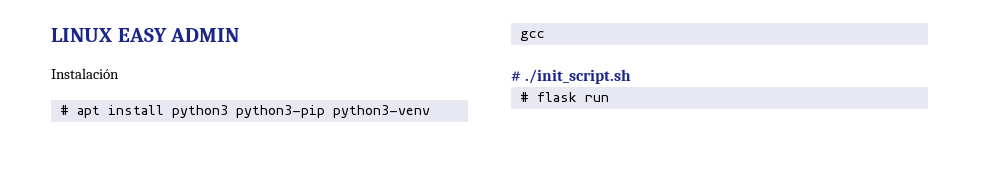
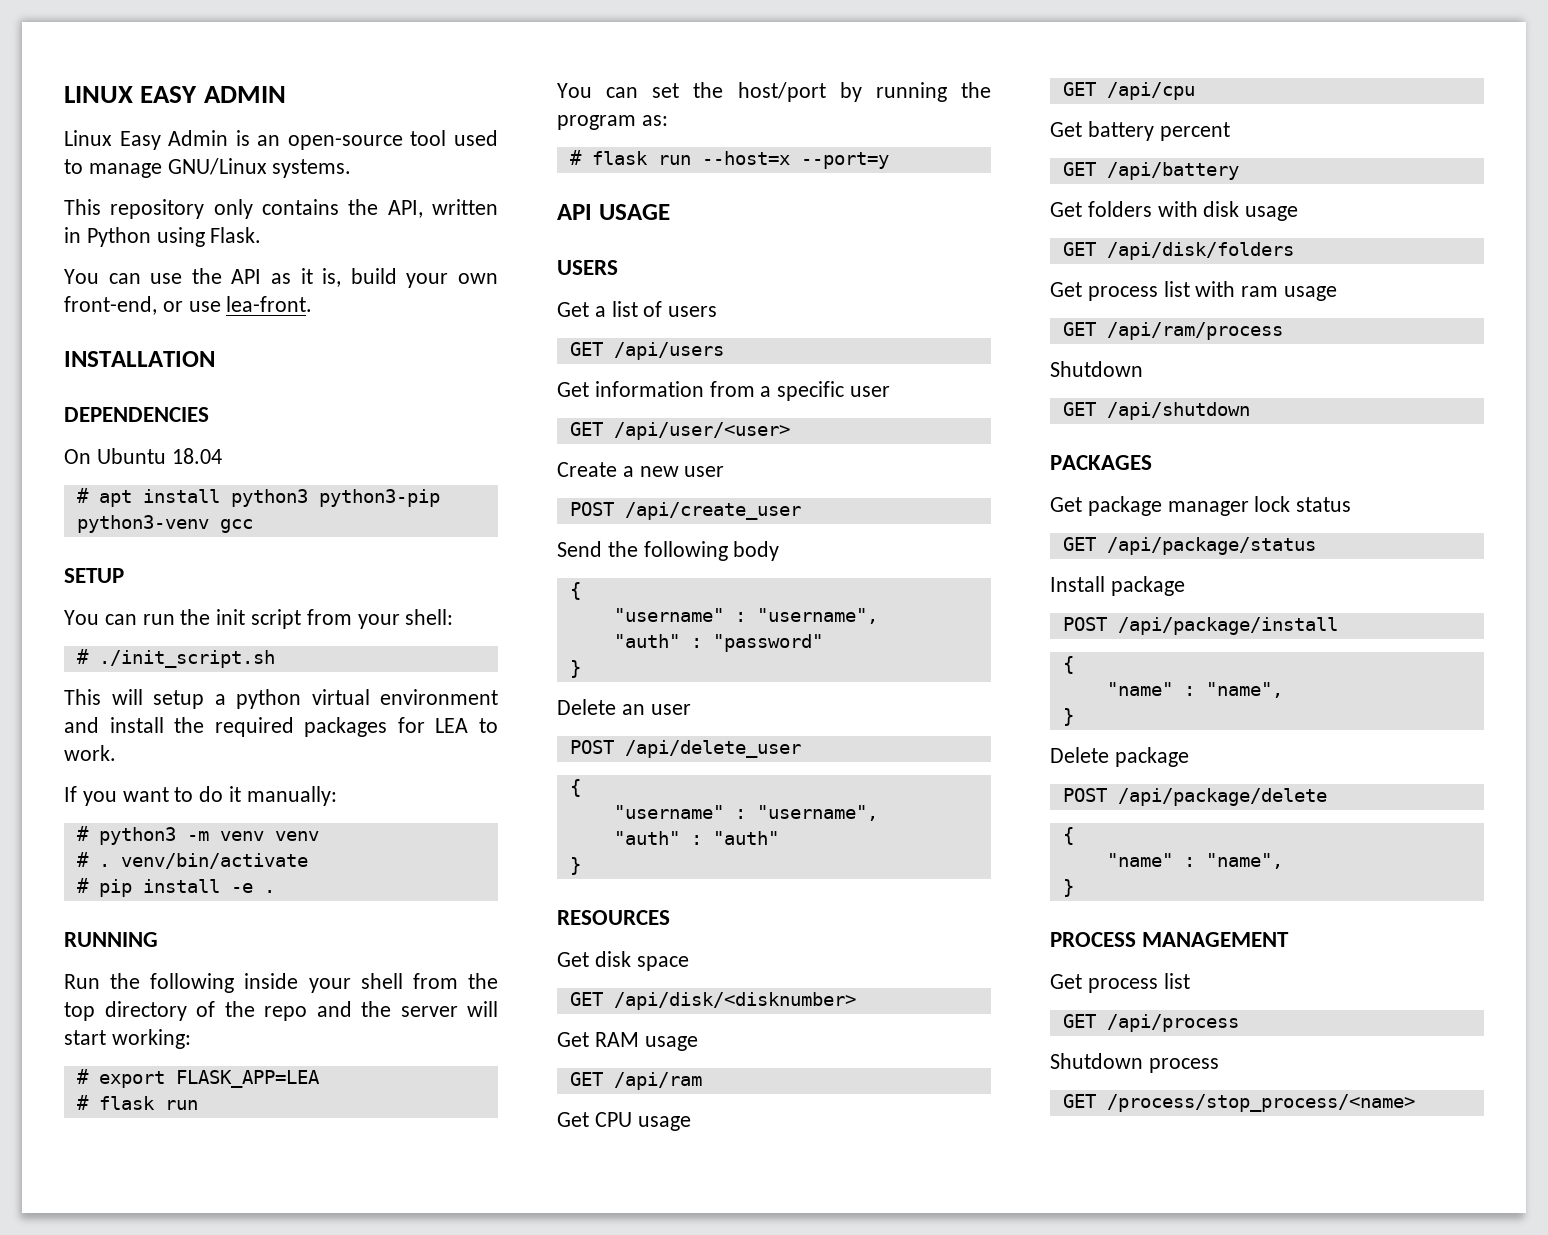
[51,68,119,79] Instalación -> [64,130,498,150] [64,158,352,178] [64,199,498,219] [64,227,262,247] [64,268,499,288] [64,296,313,315] [64,351,215,367] [64,407,209,422] [64,448,222,464] Linux Easy Admin is an open-source tool used to manage GNU/Linux systems. // This repository only contains the API, written in Python using Flask. // You can use the API as it is, build your own front-end, or use lea-front. // INSTALLATION // DEPENDENCIES // On Ubuntu 18.04
[511,69,632,84] [519,92,609,102] # ./init_script.sh // # flask run -> [64,568,124,583] [64,609,454,629] [76,649,275,668] [64,689,498,709] [64,717,498,737] [64,745,116,761] [64,786,337,806] [76,826,319,845] [76,852,308,869] [76,878,275,897] [64,932,158,947] [64,973,499,993] [64,1001,498,1021] [64,1029,191,1049] [76,1069,320,1088] [76,1095,198,1110] [557,82,991,102] [557,115,668,130] [569,150,889,169] [557,204,670,220] [557,260,618,275] [557,301,718,317] [569,342,724,360] [557,381,891,401] [569,422,790,440] [557,462,725,477] [569,502,801,520] [557,541,780,561] [569,582,581,600] [613,608,878,624] [613,634,823,652] [569,660,581,678] [557,699,691,715] [569,740,801,758] [569,779,581,797] [613,805,878,821] [613,831,779,845] [569,857,581,875] [557,910,670,925] [557,951,689,971] [569,992,856,1010] [557,1032,698,1051] [569,1072,702,1090] [557,1112,691,1131] [1062,82,1195,100] [1050,121,1230,141] [1062,162,1239,180] [1050,201,1299,221] [1062,242,1294,260] [1050,281,1338,301] [1062,322,1283,340] [1050,361,1143,377] [1062,402,1250,420] [1050,455,1152,470] [1050,496,1352,516] [1062,537,1316,555] [1050,576,1185,596] [1062,617,1338,635] [1062,656,1074,674] [1106,682,1283,698] [1062,708,1074,726] [1050,747,1189,767] [1062,788,1327,806] [1062,827,1074,845] [1106,853,1283,869] [1062,879,1074,897] [1050,932,1290,947] [1050,973,1190,993] [1062,1014,1239,1032] [1050,1053,1219,1073] [1062,1094,1415,1112] SETUP // You can run the init script from your shell: // # ./init_script.sh // This will setup a python virtual environment and install the required packages for LEA to work. // If you want to do it manually: // # python3 -m venv venv // # . venv/bin/activate // # pip install -e . // RUNNING // Run the following inside your shell from the top directory of the repo and the server will start working: // # export FLASK_APP=LEA // # flask run // You can set the host/port by running the program as: // # flask run --host=x --port=y // API USAGE // USERS // Get a list of users // GET /api/users // Get information from a specific user // GET /api/user/<user> // Create a new user // POST /api/create_user // Send the following body // { // "username" : "username", // "auth" : "password" // } // Delete an user // POST /api/delete_user // { // "username" : "username", // "auth" : "auth" // } // RESOURCES // Get disk space // GET /api/disk/<disknumber> // Get RAM usage // GET /api/ram // Get CPU usage // GET /api/cpu // Get battery percent // GET /api/battery // Get folders with disk usage // GET /api/disk/folders // Get process list with ram usage // GET /api/ram/process // Shutdown // GET /api/shutdown // PACKAGES // Get package manager lock status // GET /api/package/status // Install package // POST /api/package/install // { // "name" : "name", // } // Delete package // POST /api/package/delete // { // "name" : "name", // } // PROCESS MANAGEMENT // Get process list // GET /api/process // Shutdown process // GET /process/stop_process/<name>

